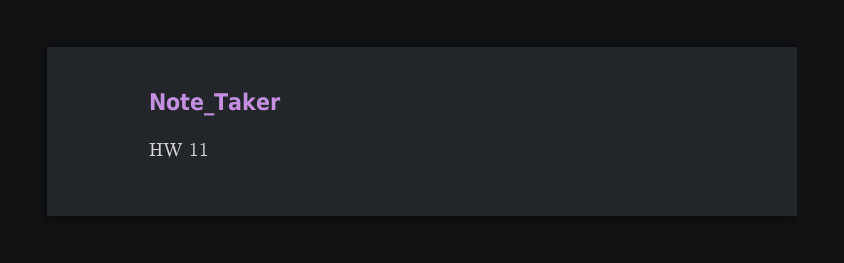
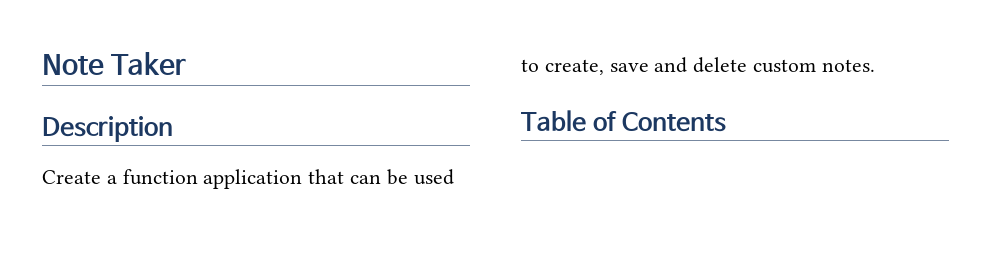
[149,92,281,116] [149,143,209,159] Note_Taker // HW 11 -> [42,52,187,75] [42,116,173,142] [42,169,454,189] [521,57,875,75] [521,110,727,132] Note Taker // Description // Create a function application that can be used to create, save and delete custom notes. // Table of Contents

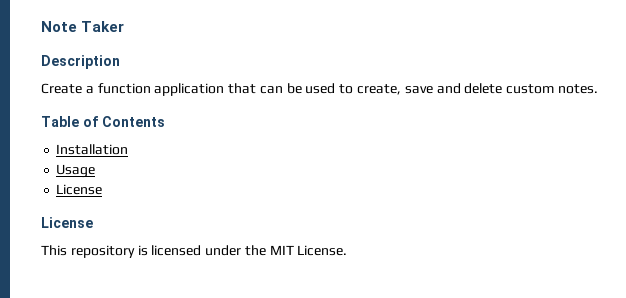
(727, 122) none -> [56,144,129,155] [56,164,96,178] [56,184,103,195] [41,217,93,228] [41,245,348,258] // Installation // Usage // License // License // This repository is licensed under the MIT License.

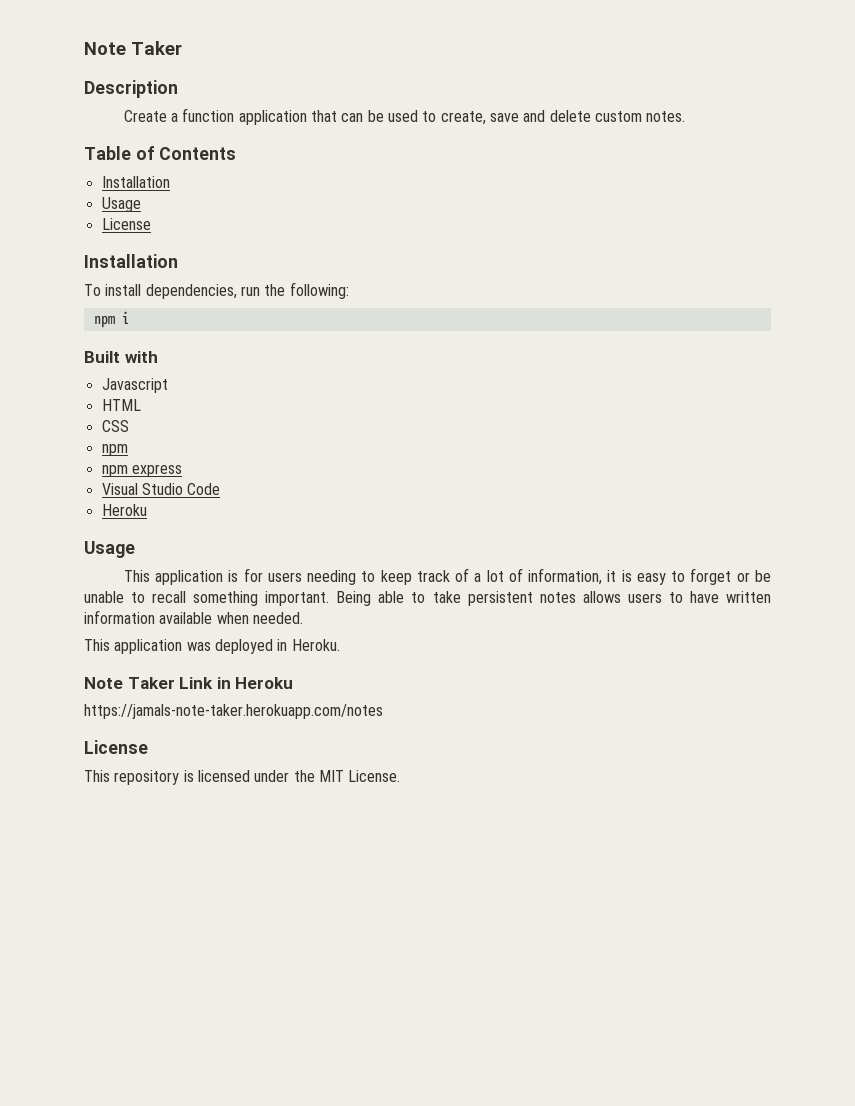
(103, 189) none -> [84,254,178,268] [84,282,349,299] [93,311,129,328] [84,351,158,363] [101,378,168,393] [101,399,141,411] [101,420,129,432] [101,444,128,456] [101,464,182,477] [101,483,221,495] [101,504,147,516] [84,541,135,558] [123,568,772,585] [84,591,772,606] [84,610,303,624] [84,639,340,654] [84,677,294,689] [84,704,383,719] // Installation // To install dependencies, run the following: // npm i // Built with // Javascript // HTML // CSS // npm // npm express // Visual Studio Code // Heroku // Usage // This application is for users needing to keep track of a lot of information, it is easy to forget or be unable to recall something important. Being able to take persistent notes allows users to have written information available when needed. // This application was deployed in Heroku. // Note Taker Link in Heroku // https://jamals-note-taker.herokuapp.com/notes

